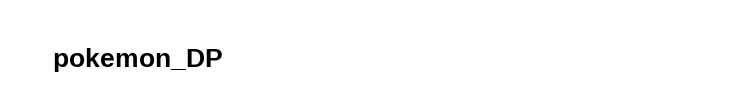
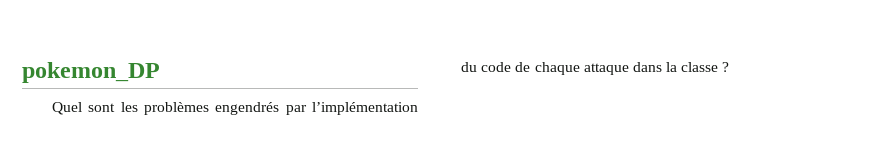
(223, 60) none -> [52,102,418,115] [461,62,730,75] // Quel sont les problèmes engendrés par l’implémentation du code de chaque attaque dans la classe ?

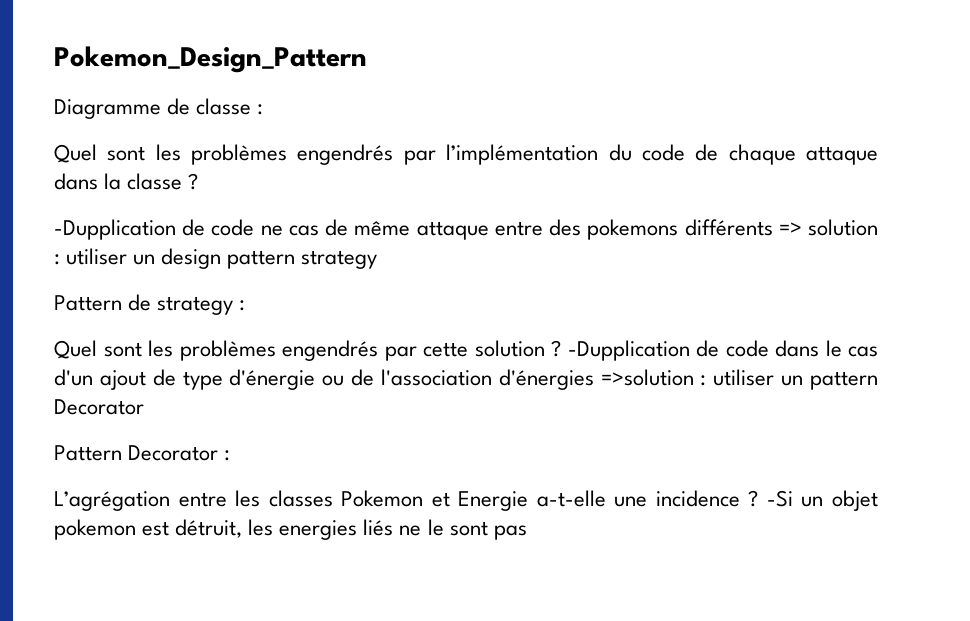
[22,62,160,83] pokemon_DP -> [54,46,367,73] [54,98,264,119] Pokemon_Design_Pattern // Diagramme de classe :
(730, 67) none -> [54,219,879,240] [54,248,378,269] [54,294,246,315] [54,340,878,361] [54,369,878,390] [54,399,144,415] [54,445,231,461] [54,490,879,511] [54,519,527,540] // -Dupplication de code ne cas de même attaque entre des pokemons différents => solution : utiliser un design pattern strategy // Pattern de strategy : // Quel sont les problèmes engendrés par cette solution ? -Dupplication de code dans le cas d'un ajout de type d'énergie ou de l'association d'énergies =>solution : utiliser un pattern Decorator // Pattern Decorator : // L’agrégation entre les classes Pokemon et Energie a-t-elle une incidence ? -Si un objet pokemon est détruit, les energies liés ne le sont pas

